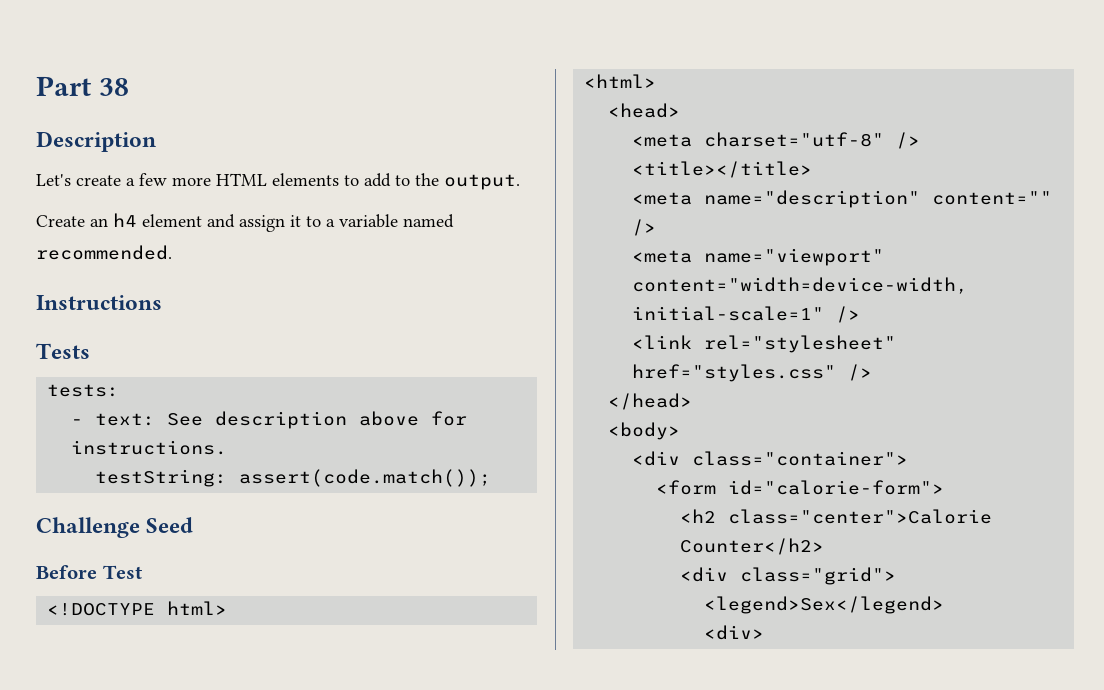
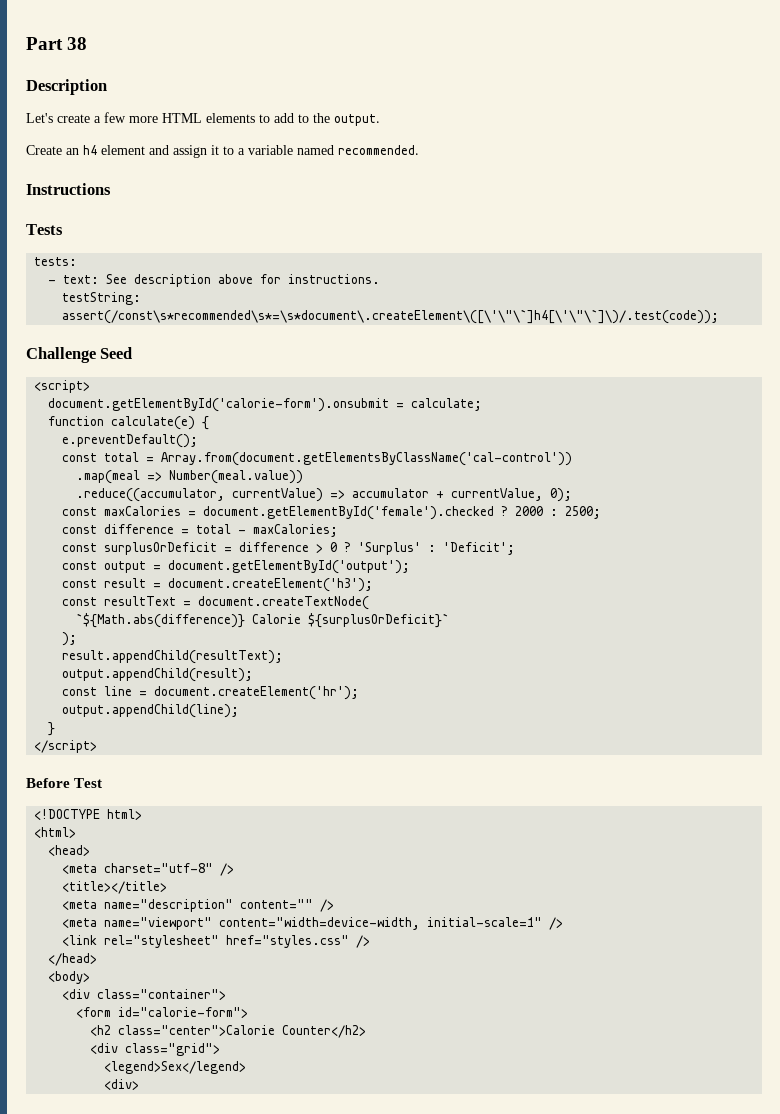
[239,469,492,487] assert(code.match()); -> [62,309,720,324] assert(/const\s*recommended\s*=\s*document\.createElement\([\'\"\`]h4[\'\"\`]\)/.test(code));
(194, 525) none -> [34,380,91,393] [48,398,483,412] [48,416,210,430] [62,434,199,448] [62,452,573,466] [76,470,304,484] [76,488,573,502] [62,506,602,520] [62,524,339,537] [62,542,516,555] [62,560,411,574] [62,578,374,592] [62,596,370,610] [76,613,450,628] [62,632,78,646] [62,650,284,664] [62,668,254,682] [62,686,360,700] [62,704,240,718] [48,722,56,736] [34,740,98,753] // <script> // document.getElementById('calorie-form').onsubmit = calculate; // function calculate(e) { // e.preventDefault(); // const total = Array.from(document.getElementsByClassName('cal-control')) // .map(meal => Number(meal.value)) // .reduce((accumulator, currentValue) => accumulator + currentValue, 0); // const maxCalories = document.getElementById('female').checked ? 2000 : 2500; // const difference = total - maxCalories; // const surplusOrDeficit = difference > 0 ? 'Surplus' : 'Deficit'; // const output = document.getElementById('output'); // const result = document.createElement('h3'); // const resultText = document.createTextNode( // `${Math.abs(difference)} Calorie ${surplusOrDeficit}` // ); // result.appendChild(resultText); // output.appendChild(result); // const line = document.createElement('hr'); // output.appendChild(line); // } // </script>

